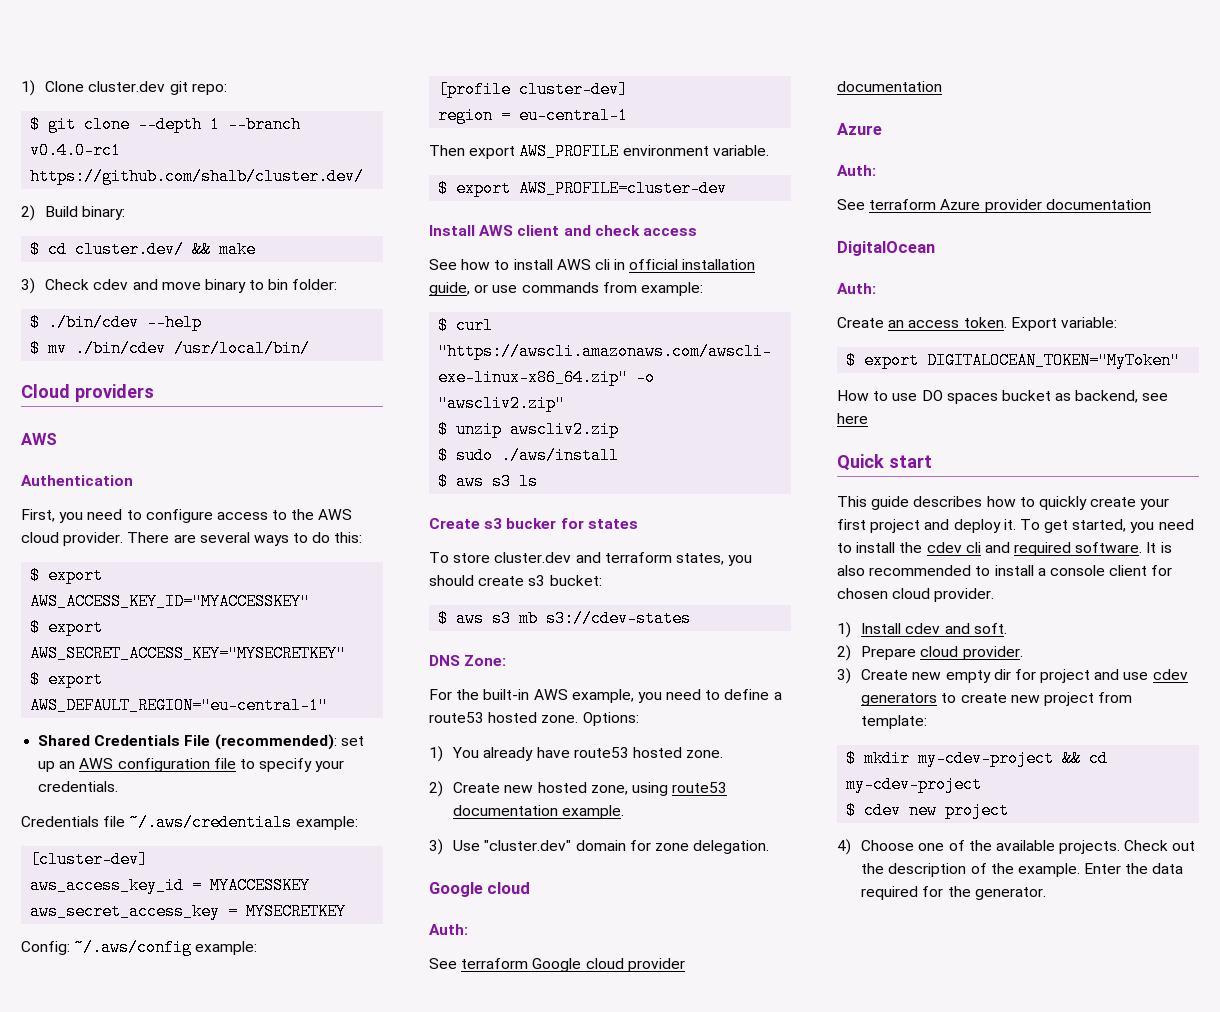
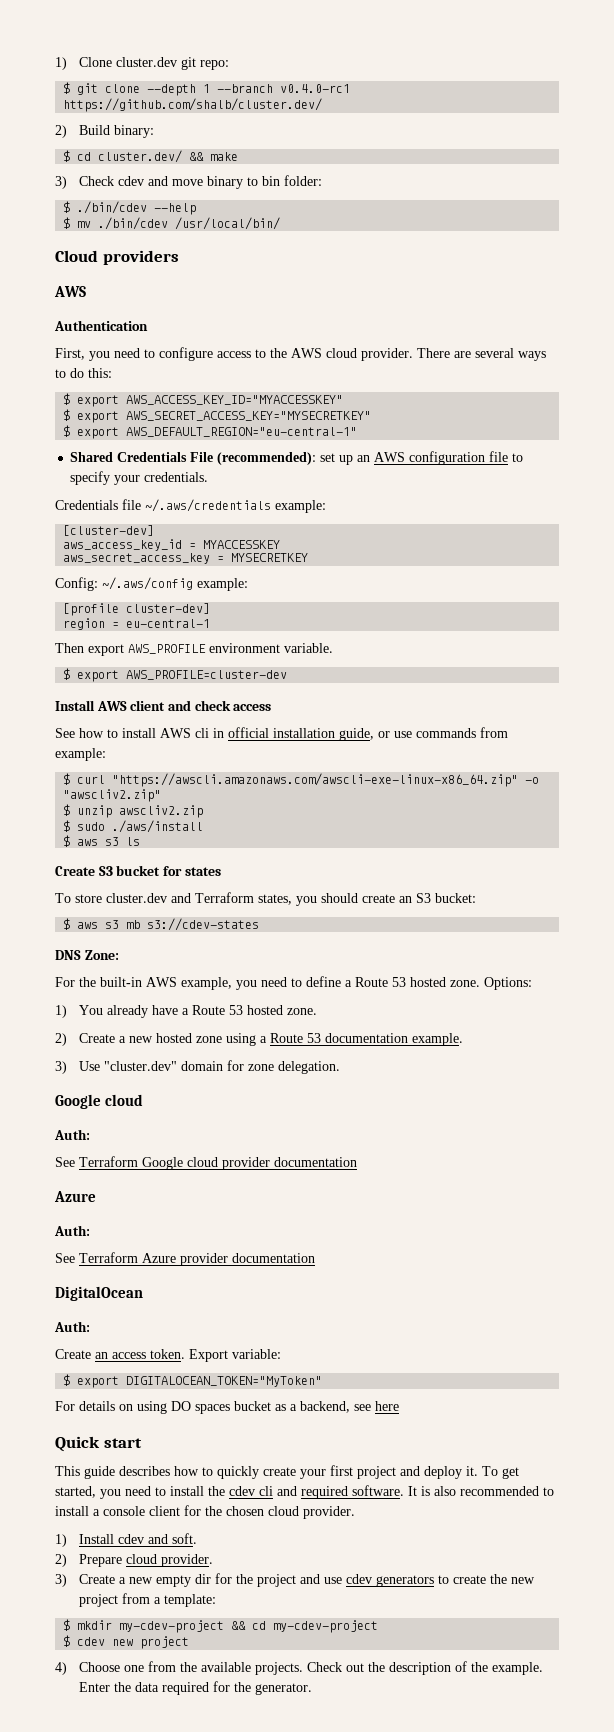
[484,518,557,529] s3 bucker -> [98,865,161,876] S3 bucket
[604,552,672,563] terraform -> [195,892,254,903] Terraform
[528,575,546,586] s3 -> [399,893,431,903] an S3
[429,712,484,723] route53 -> [355,977,406,987] Route 53
[573,747,629,758] route53 -> [181,1005,243,1015] a Route 53
(501, 787) none -> [118,1036,126,1043] a
[590,782,728,796] zone, using route53 -> [195,1033,321,1046] zone using a Route 53
[461,958,529,969] terraform -> [79,1156,138,1167] Terraform
[869,199,937,210] terraform -> [79,1252,138,1263] Terraform
[837,390,918,401] How to use -> [55,1401,167,1414] For details on using
(1072, 397) none -> [290,1404,297,1411] a
(1173, 570) none -> [205,1506,222,1516] the
(909, 674) none -> [118,1577,126,1584] a
(1036, 674) none -> [235,1574,253,1584] the
(1007, 698) none -> [489,1574,507,1584] the
(1133, 697) none -> [153,1597,161,1604] a
[948,840,965,851] of -> [147,1661,176,1672] from

